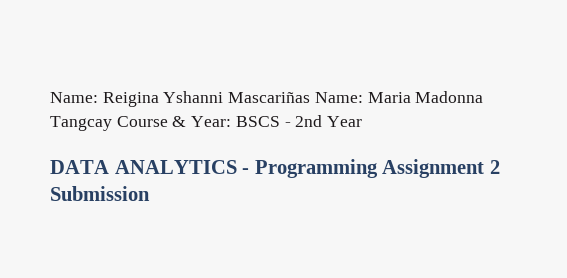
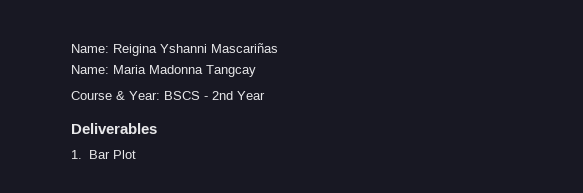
(311, 97) none -> (278, 48) //
(112, 123) none -> (256, 71) //
[50,159,500,178] [50,186,150,201] DATA ANALYTICS - Programming Assignment 2 Submission -> [71,123,157,134] [71,150,136,159] Deliverables // 1. Bar Plot

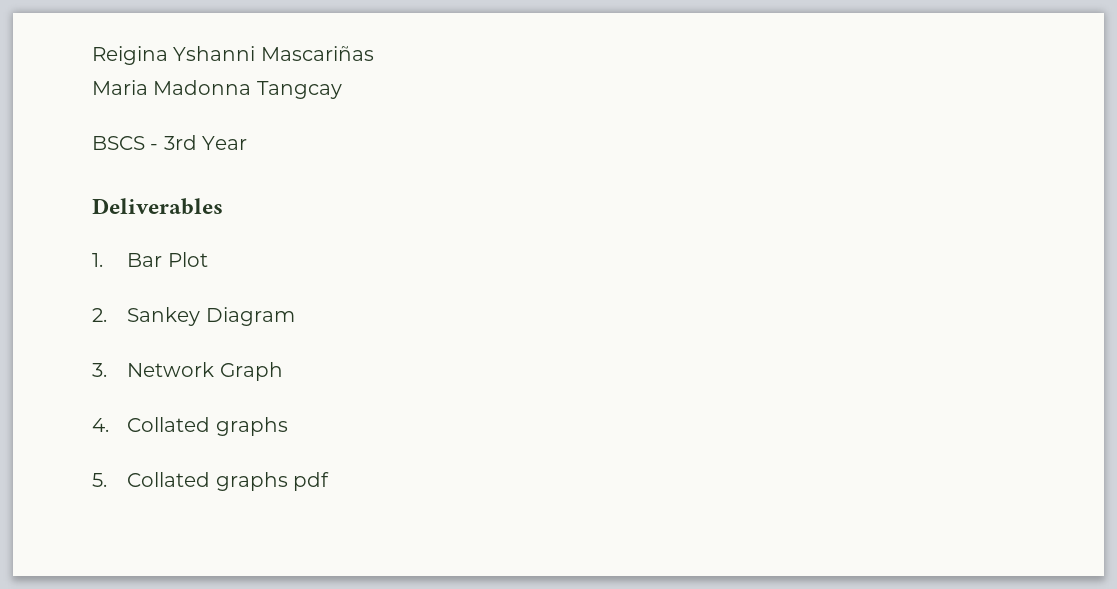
[71,44,109,53] Name: -> (92, 55) none
[71,65,109,74] Name: -> (374, 53) none
[71,91,160,100] Course & Year: -> (342, 90) none
[212,91,233,100] 2nd -> [163,135,197,150] 3rd
(136, 154) none -> [92,307,295,326] [92,362,283,381] [92,417,288,436] [92,472,329,491] // 2. Sankey Diagram // 3. Network Graph // 4. Collated graphs // 5. Collated graphs pdf

